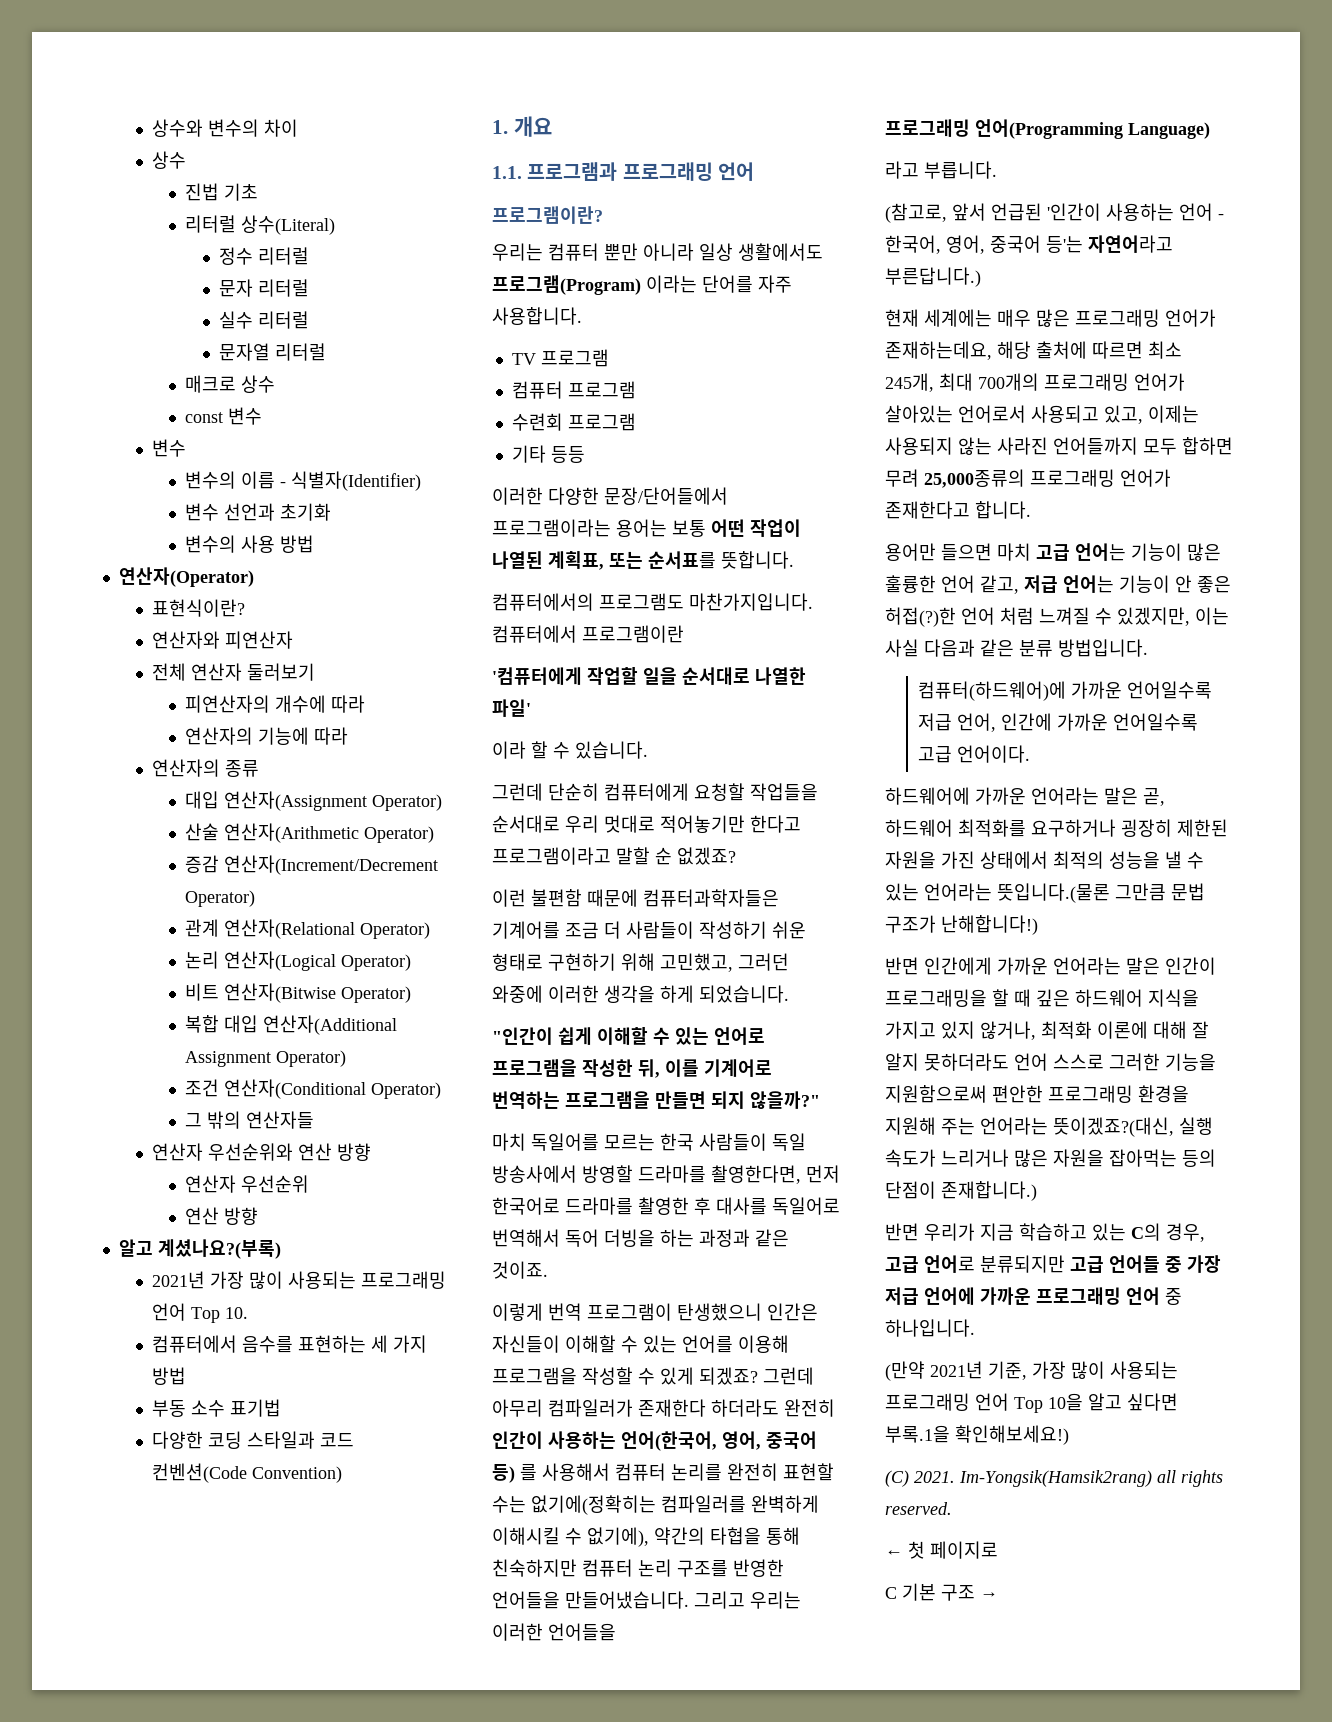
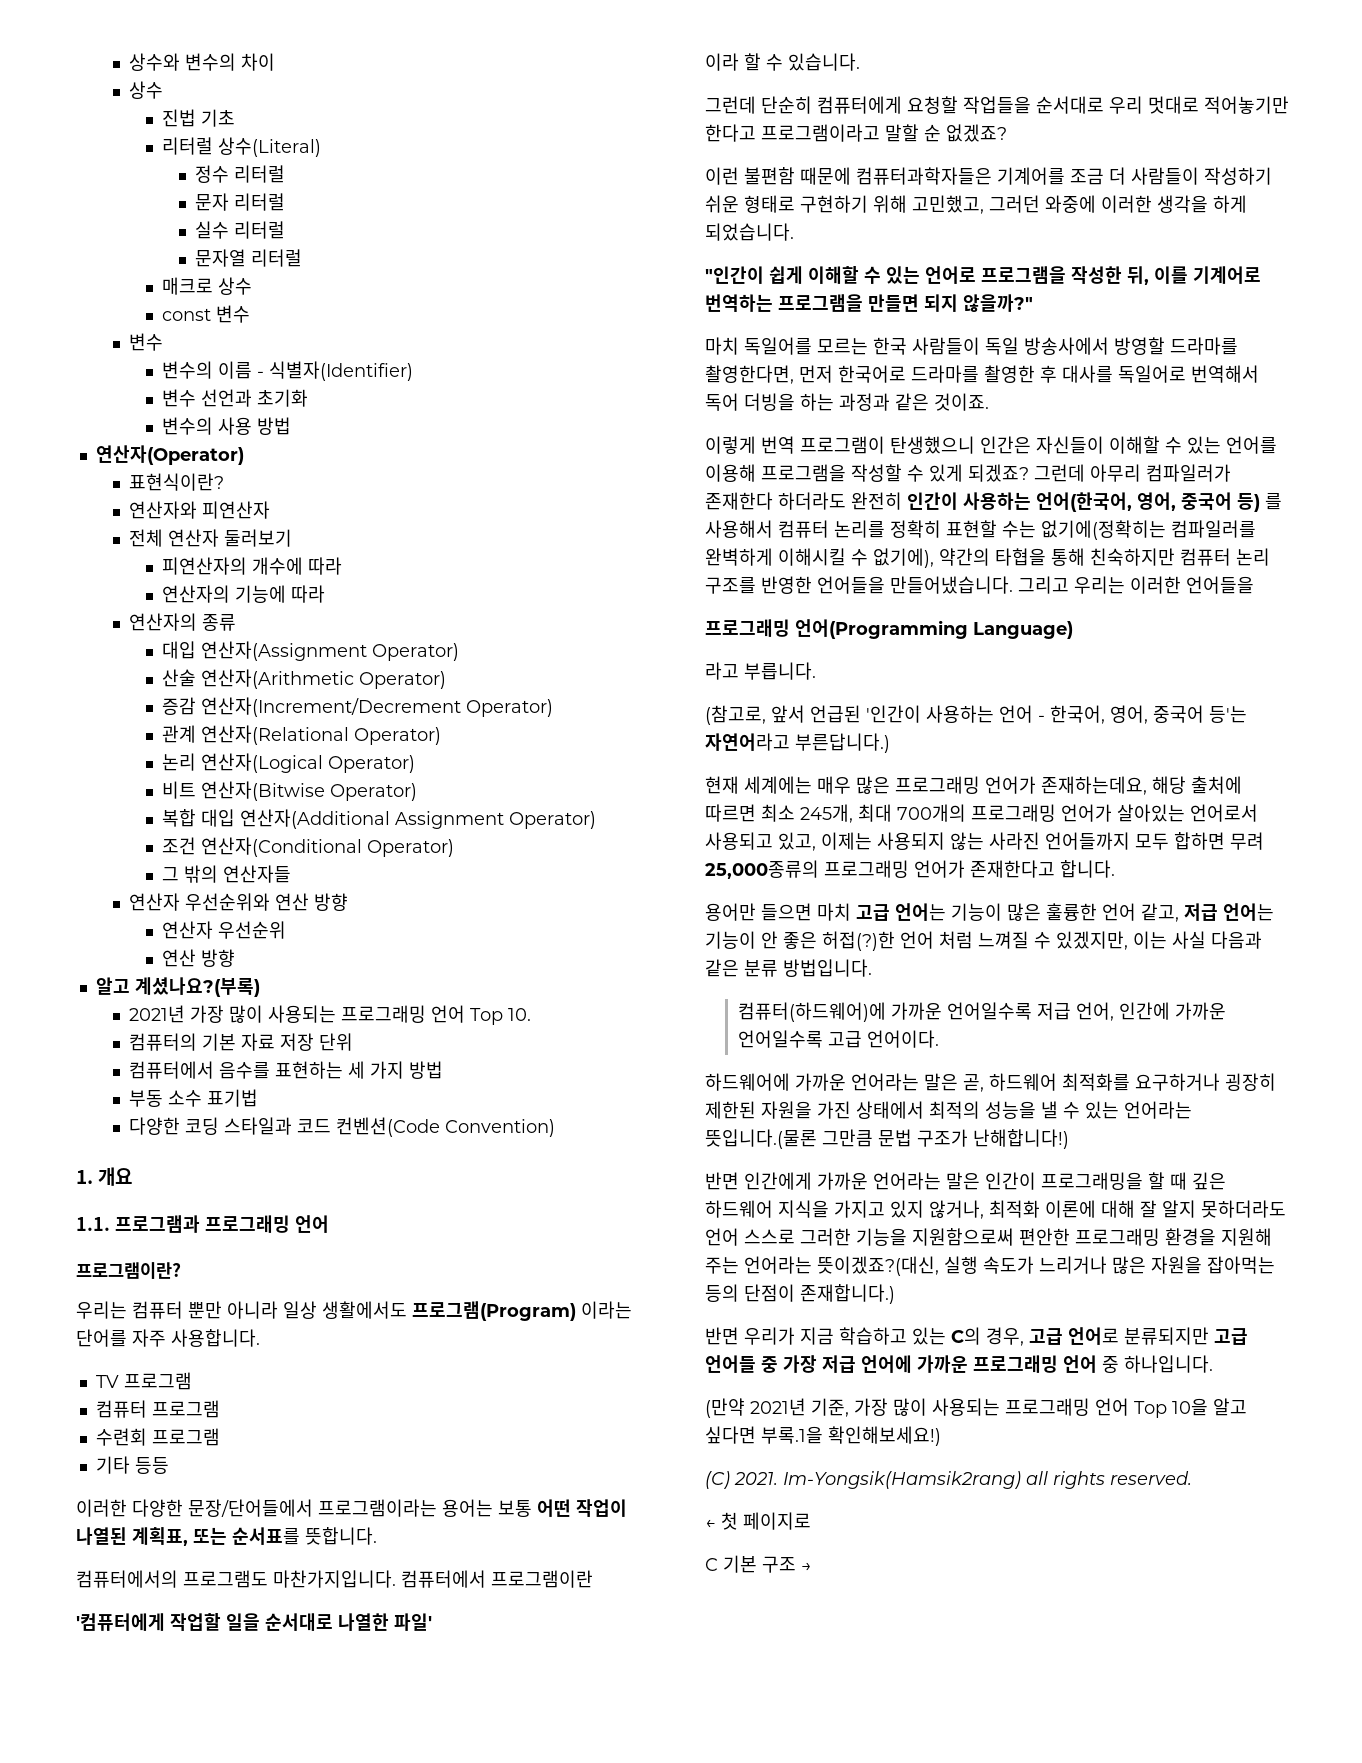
(249, 1313) none -> [128,1033,353,1051] // 컴퓨터의 기본 자료 저장 단위
[727,1463,778,1481] 완전히 -> [890,520,941,538] 정확히

